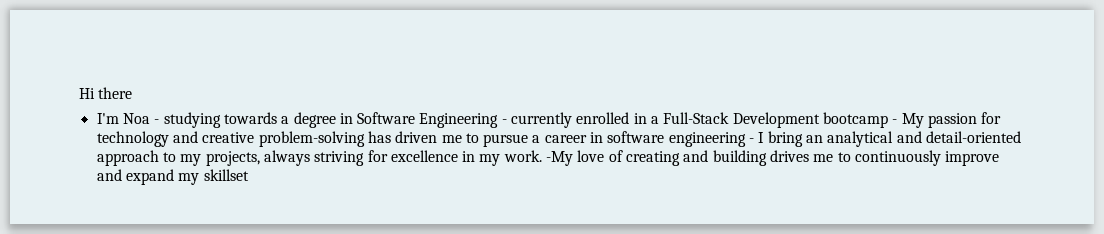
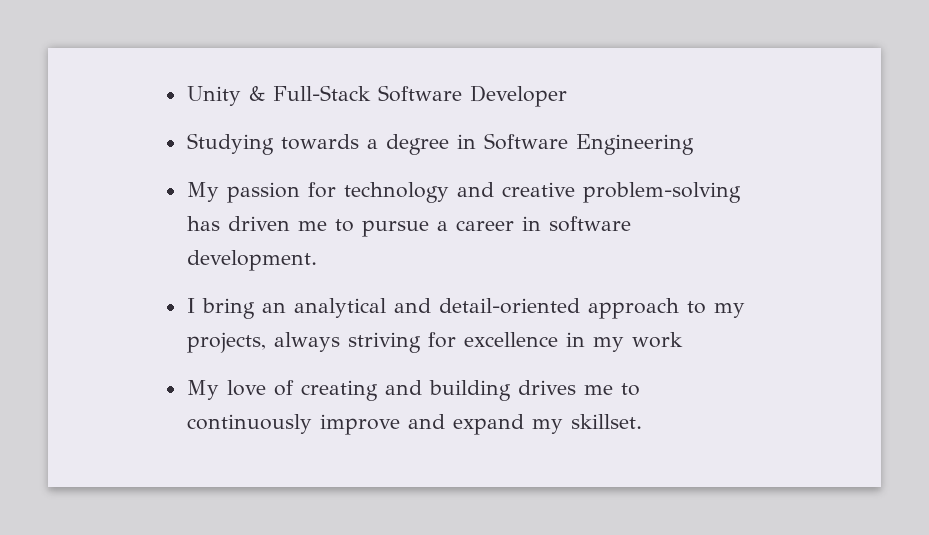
[79,87,133,99] [96,112,221,128] Hi there // I'm Noa - studying -> [186,85,567,107] [186,133,274,155] Unity & Full-Stack Software Developer // Studying
[501,112,898,128] - currently enrolled in a Full-Stack Development bootcamp - -> (694, 144) //
[668,132,755,147] engineering - -> [186,250,317,271] development. //
[503,150,574,166] work. -My -> [631,332,683,348] [186,380,219,400] work // My
[203,169,249,181] skillset -> [570,414,642,429] skillset.

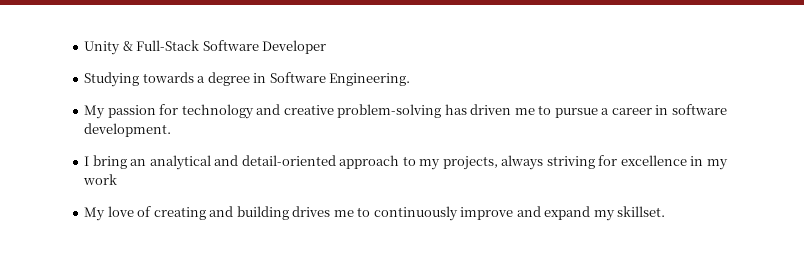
[575,134,694,155] Engineering -> [329,73,411,86] Engineering.

